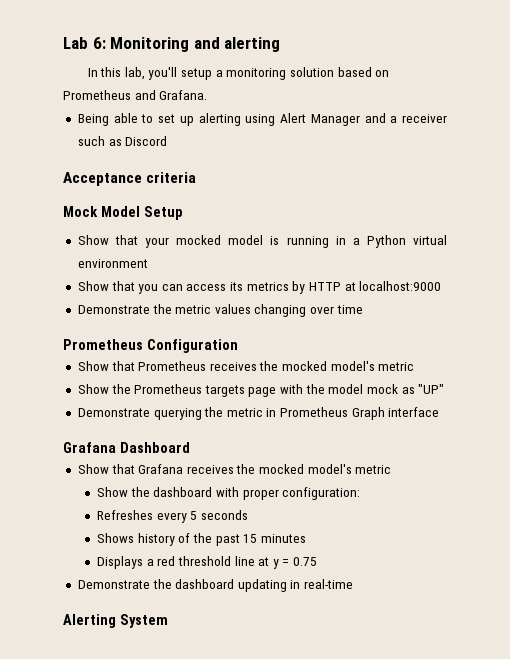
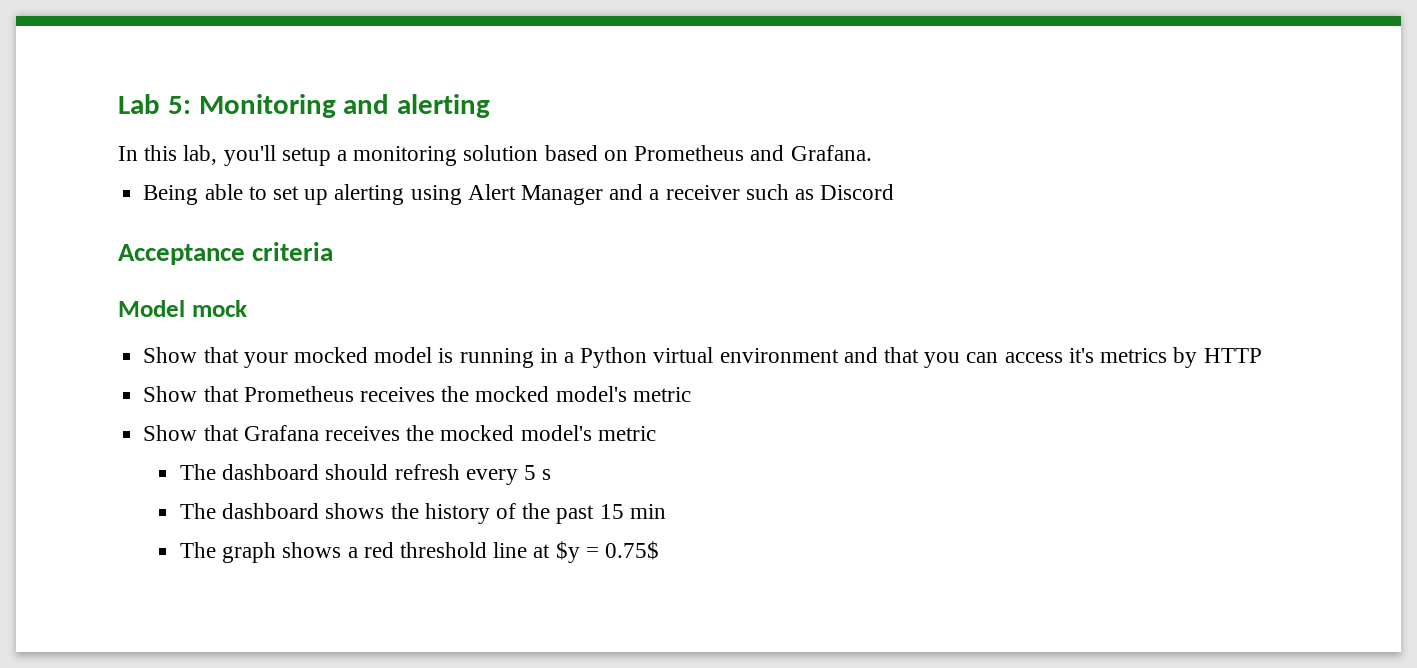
[92,37,106,49] 6: -> [167,96,191,114] 5:
[63,206,183,220] Mock Model Setup -> [118,300,247,317] Model mock
[77,281,109,291] // Show -> [843,347,878,363] and
[230,282,244,291] its -> [1068,348,1094,363] it's
[344,281,442,291] [77,304,363,317] [63,339,238,353] at localhost:9000 // Demonstrate the metric values changing over time // Prometheus Configuration -> (1262, 355) none
[77,384,445,397] [77,407,440,420] [63,442,190,453] // Show the Prometheus targets page with the model mock as "UP" // Demonstrate querying the metric in Prometheus Graph interface // Grafana Dashboard -> (691, 394) none
[96,487,361,500] [96,510,248,523] [96,533,134,543] Show the dashboard with proper configuration: // Refreshes every 5 seconds // Shows -> [179,464,552,485] [179,503,419,519] The dashboard should refresh every 5 s // The dashboard shows the
[260,534,306,543] [96,556,143,569] minutes // Displays -> [629,504,666,519] [179,542,342,563] min // The graph shows
[272,557,318,569] [77,579,354,592] [63,614,168,628] y = 0.75 // Demonstrate the dashboard updating in real-time // Alerting System -> [555,541,659,563] $y = 0.75$

